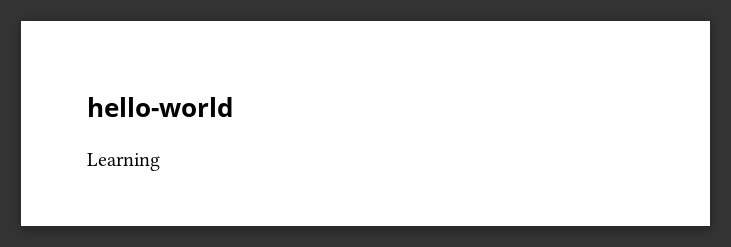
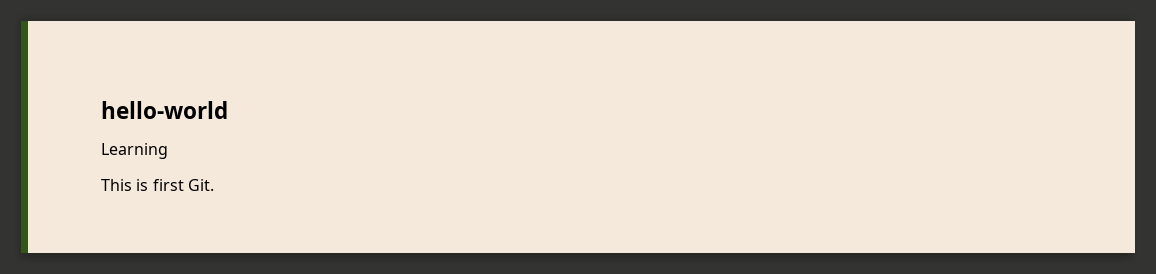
(160, 162) none -> [101,179,214,191] // This is first Git.

